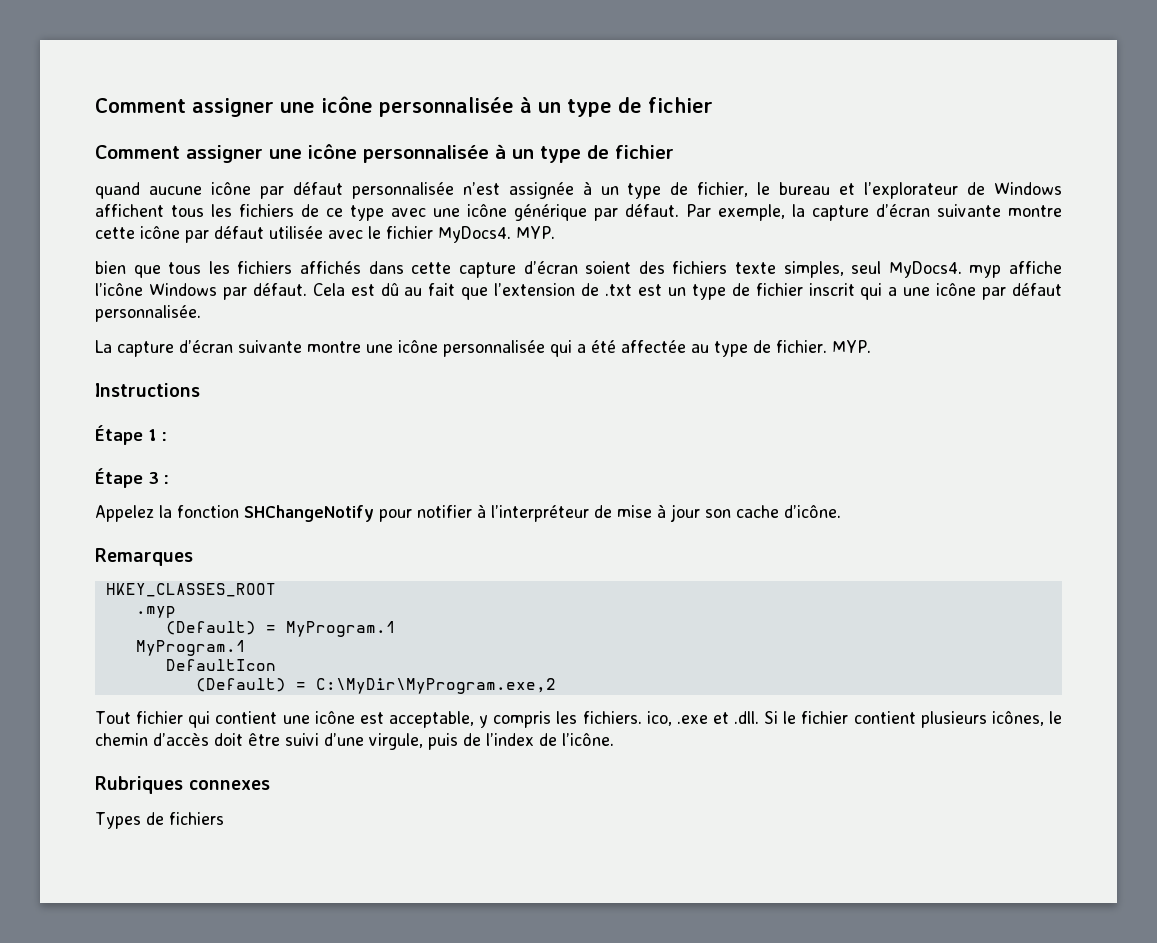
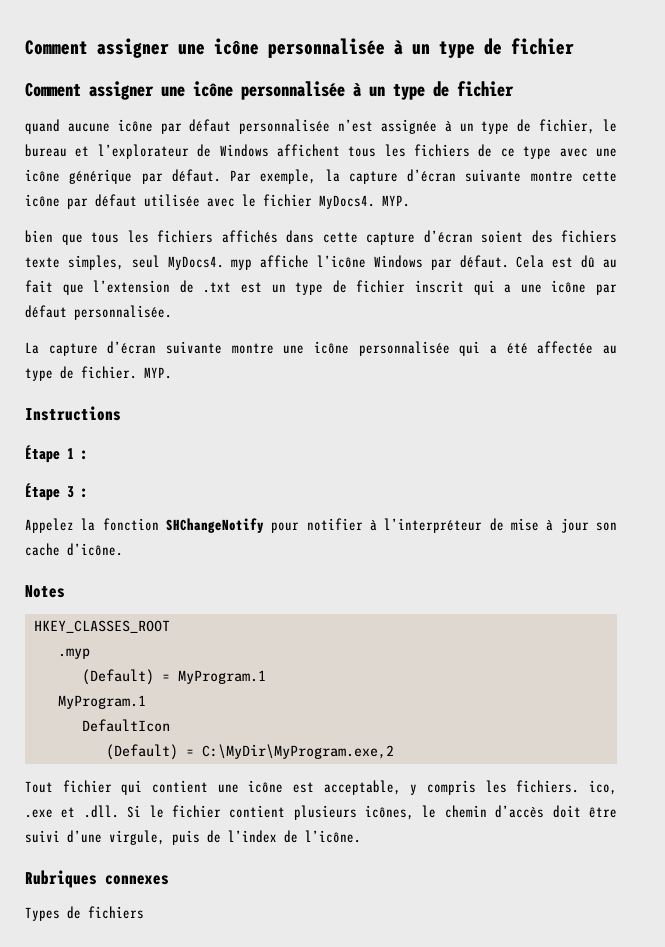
[95,548,193,566] Remarques -> [25,585,65,598] Notes

